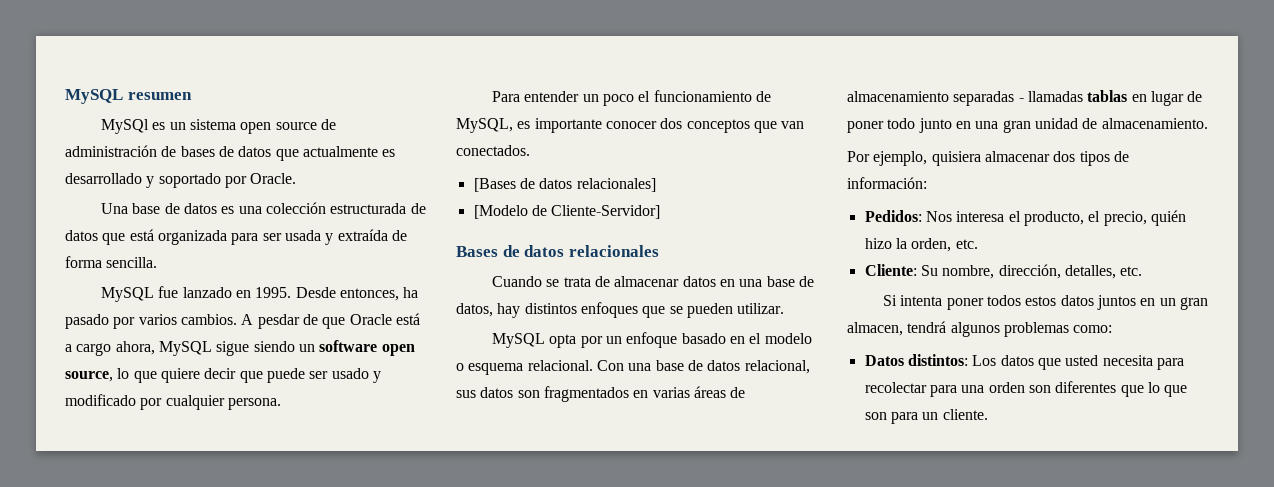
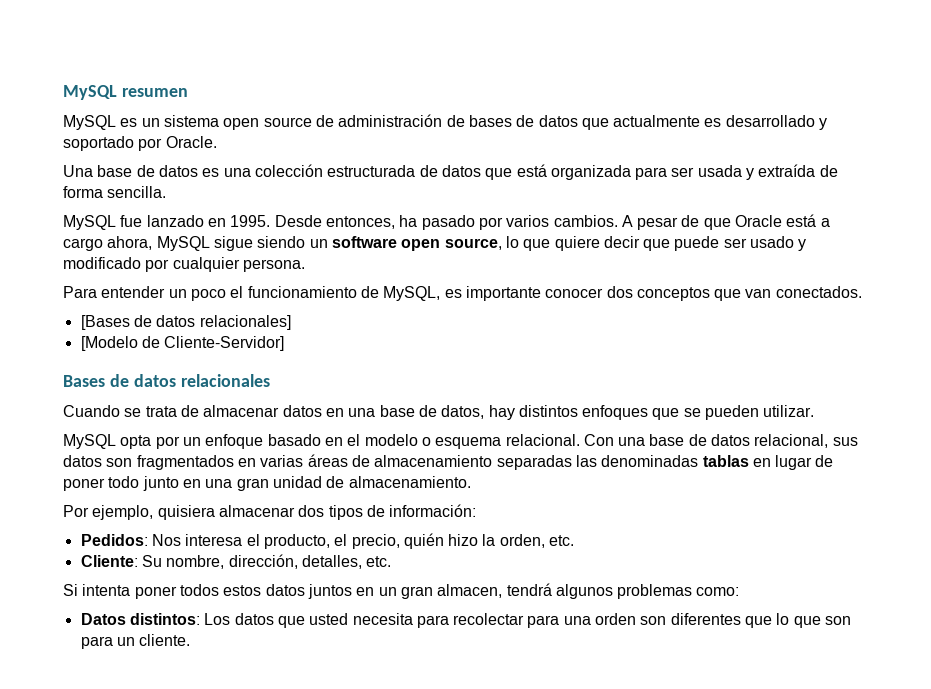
[101,119,150,134] MySQl -> [63,115,116,130] MySQL
[257,314,300,329] pesdar -> [637,217,679,230] pesar
[1018,91,1083,102] - llamadas -> [575,455,699,467] las denominadas

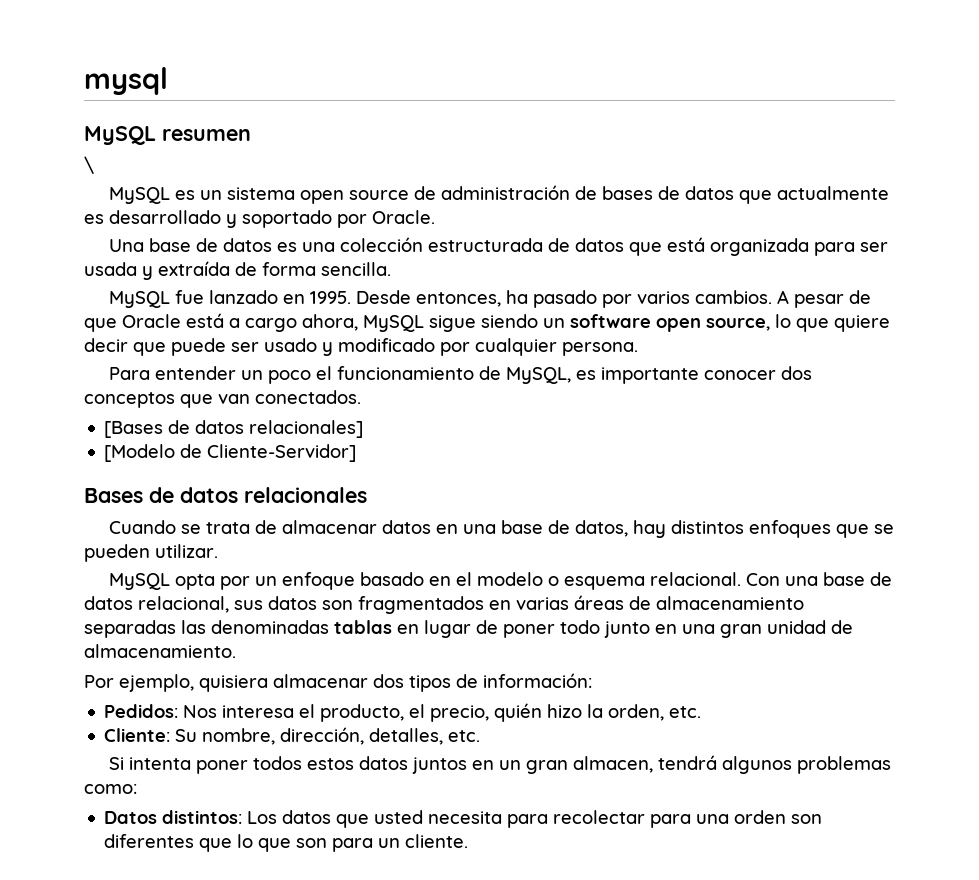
(63, 92) none -> [84,67,168,95] mysql //
(188, 92) none -> [84,156,94,174] // \

